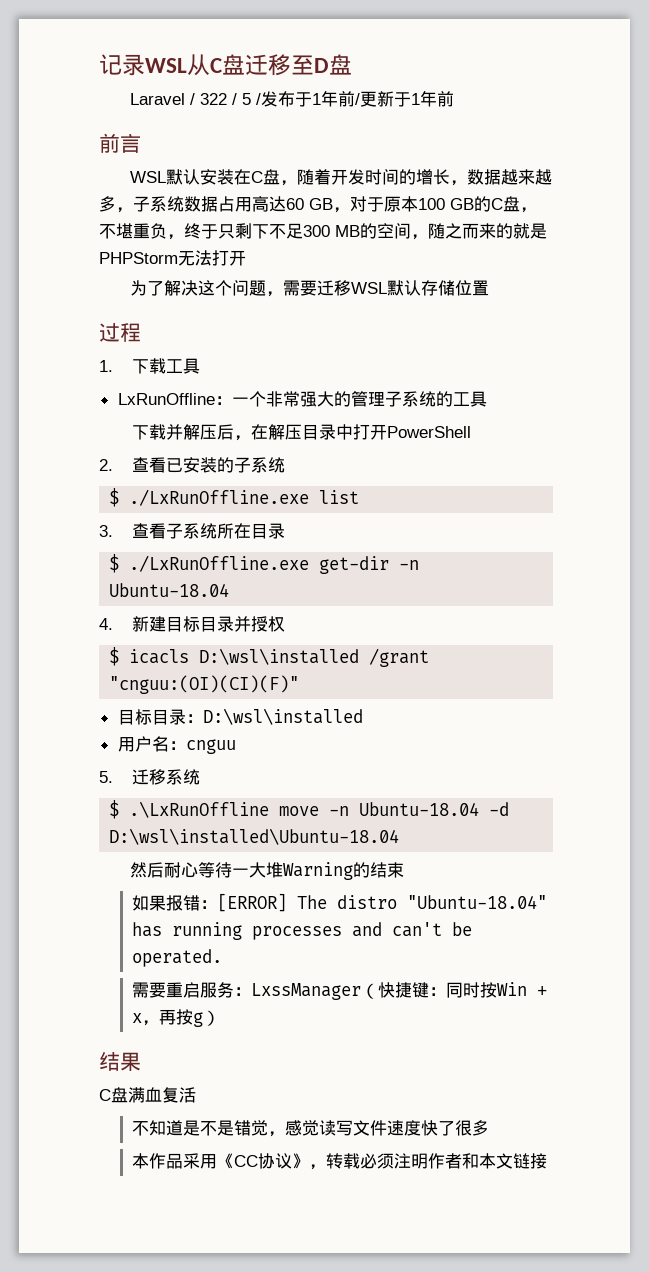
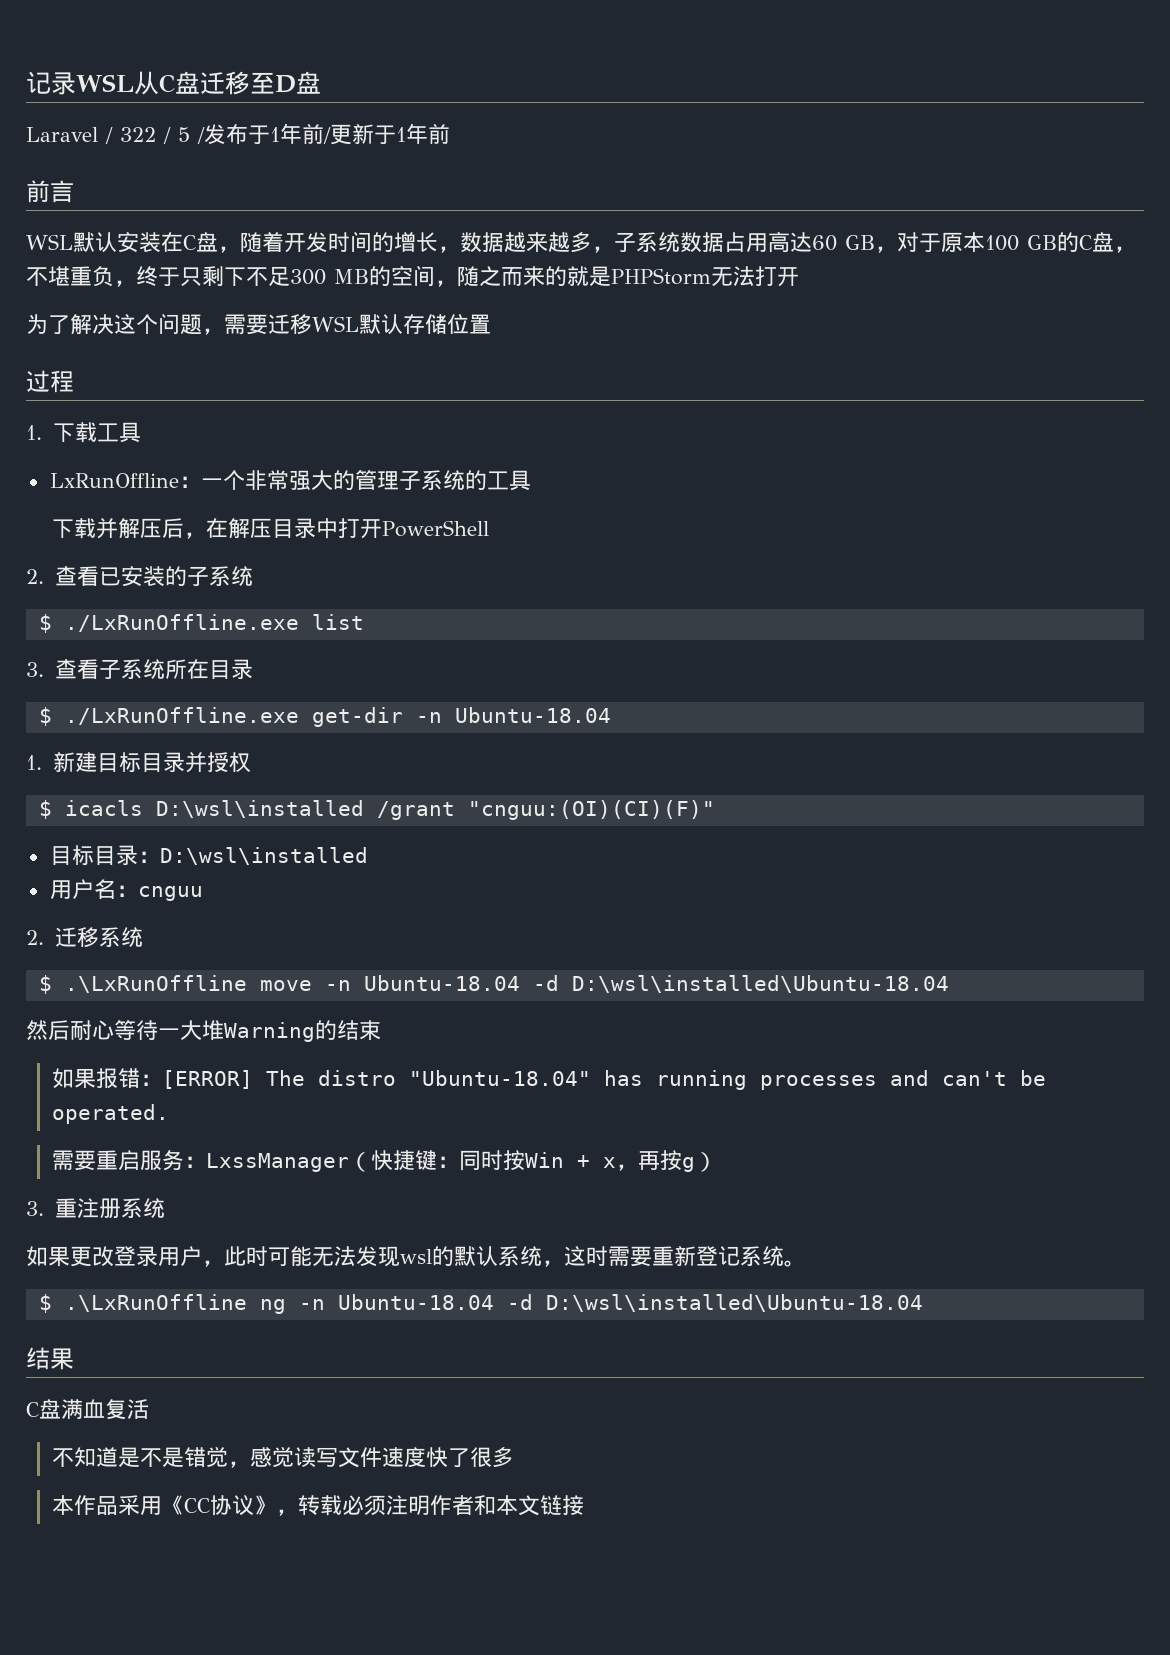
[99,618,113,630] 4. -> [26,755,42,770] 1.
[99,771,113,783] 5. -> [26,930,44,945] 2.
(221, 1018) none -> [26,1198,165,1219] [26,1246,806,1267] [38,1294,923,1314] // 3.重注册系统 // 如果更改登录用户，此时可能无法发现wsl的默认系统，这时需要重新登记系统。 // $ .\LxRunOffline ng -n Ubuntu-18.04 -d D:\wsl\installed\Ubuntu-18.04

